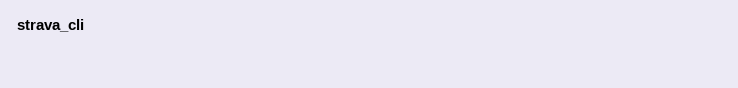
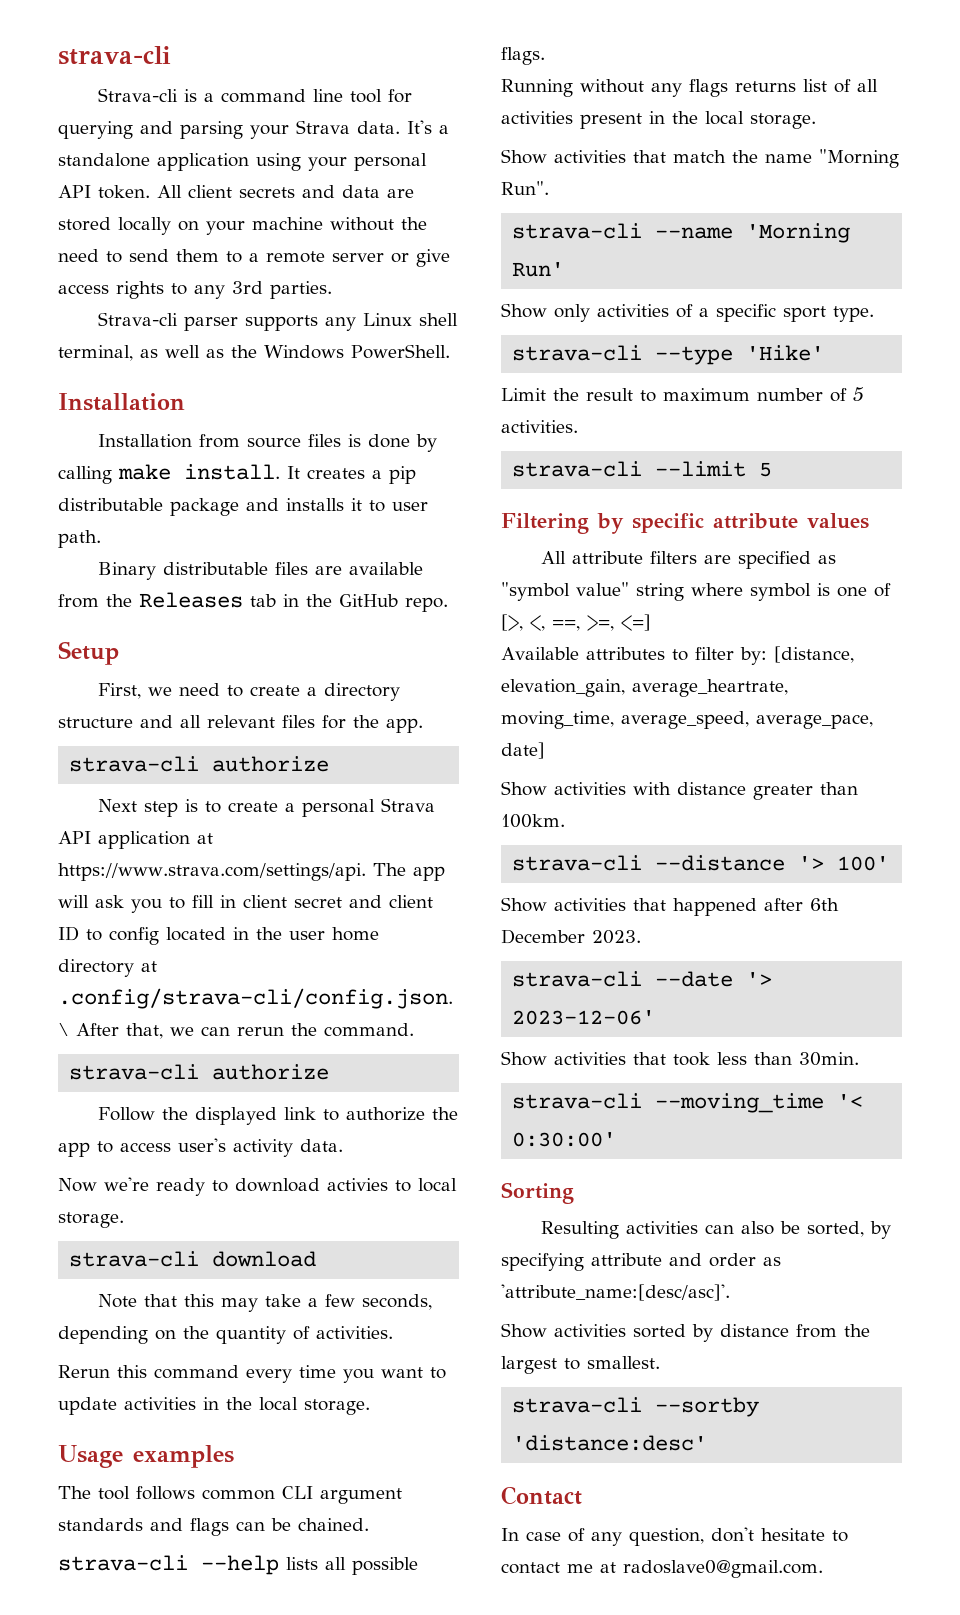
[17,19,84,32] strava_cli -> [58,46,171,65] [98,88,413,103] [58,120,449,139] [58,153,427,171] [58,185,414,199] [58,217,427,235] [58,249,450,267] [58,281,332,299] [98,312,459,331] [58,344,450,361] [58,393,185,411] [98,434,438,452] [58,464,416,484] [58,498,428,516] [58,530,101,548] [98,562,424,580] [58,592,448,612] [58,641,119,665] [98,683,401,701] [58,715,423,733] [69,756,330,772] [98,798,436,817] [58,831,213,849] [58,863,445,881] [58,895,433,913] [58,926,379,945] [58,959,157,977] [58,988,453,1009] [58,1023,414,1039] [69,1064,330,1080] [98,1107,459,1125] [58,1138,343,1157] [58,1177,457,1196] [58,1212,124,1228] [69,1251,317,1267] [98,1294,433,1312] [58,1326,393,1344] [58,1365,446,1383] [58,1397,370,1415] [58,1445,234,1468] [58,1486,402,1504] [58,1518,369,1536] [58,1555,418,1575] [501,47,545,65] [501,79,878,97] [501,111,816,129] [501,149,899,168] [501,181,549,195] [512,223,851,243] [512,262,565,277] [501,303,874,322] [512,345,825,365] [501,387,864,402] [501,420,578,433] [512,461,773,477] [501,513,869,534] [541,551,837,569] [501,582,891,601] [501,614,651,631] [501,646,854,665] [501,679,788,697] [501,711,873,729] [501,742,545,759] [501,781,858,800] [501,814,565,828] [512,855,890,871] [501,897,839,916] [501,929,641,944] [512,971,773,987] [512,1010,656,1025] [501,1051,859,1066] [512,1093,864,1113] [512,1132,617,1147] [501,1182,574,1204] [541,1221,892,1239] [501,1253,781,1271] [501,1284,730,1301] [501,1323,870,1342] [501,1356,660,1374] [512,1397,760,1417] [512,1435,708,1451] [501,1486,582,1505] [501,1527,848,1546] [501,1560,823,1578] strava-cli // Strava-cli is a command line tool for querying and parsing your Strava data. It's a standalone application using your personal API token. All client secrets and data are stored locally on your machine without the need to send them to a remote server or give access rights to any 3rd parties. // Strava-cli parser supports any Linux shell terminal, as well as the Windows PowerShell. // Installation // Installation from source files is done by calling make install. It creates a pip distributable package and installs it to user path. // Binary distributable files are available from the Releases tab in the GitHub repo. // Setup // First, we need to create a directory structure and all relevant files for the app. // strava-cli authorize // Next step is to create a personal Strava API application at https://www.strava.com/settings/api. The app will ask you to fill in client secret and client ID to config located in the user home directory at .config/strava-cli/config.json. \ After that, we can rerun the command. // strava-cli authorize // Follow the displayed link to authorize the app to access user's activity data. // Now we're ready to download activies to local storage. // strava-cli download // Note that this may take a few seconds, depending on the quantity of activities. // Rerun this command every time you want to update activities in the local storage. // Usage examples // The tool follows common CLI argument standards and flags can be chained. // strava-cli --help lists all possible flags. // Running without any flags returns list of all activities present in the local storage. // Show activities that match the name "Morning Run". // strava-cli --name 'Morning Run' // Show only activities of a specific sport type. // strava-cli --type 'Hike' // Limit the result to maximum number of 5 activities. // strava-cli --limit 5 // Filtering by specific attribute values // All attribute filters are specified as "symbol value" string where symbol is one of [>, <, ==, >=, <=] // Available attributes to filter by: [distance, elevation_gain, average_heartrate, moving_time, average_speed, average_pace, date] // Show activities with distance greater than 100km. // strava-cli --distance '> 100' // Show activities that happened after 6th December 2023. // strava-cli --date '> 2023-12-06' // Show activities that took less than 30min. // strava-cli --moving_time '< 0:30:00' // Sorting // Resulting activities can also be sorted, by specifying attribute and order as 'attribute_name:[desc/asc]'. // Show activities sorted by distance from the largest to smallest. // strava-cli --sortby 'distance:desc' // Contact // In case of any question, don't hesitate to contact me at radoslave0@gmail.com.

